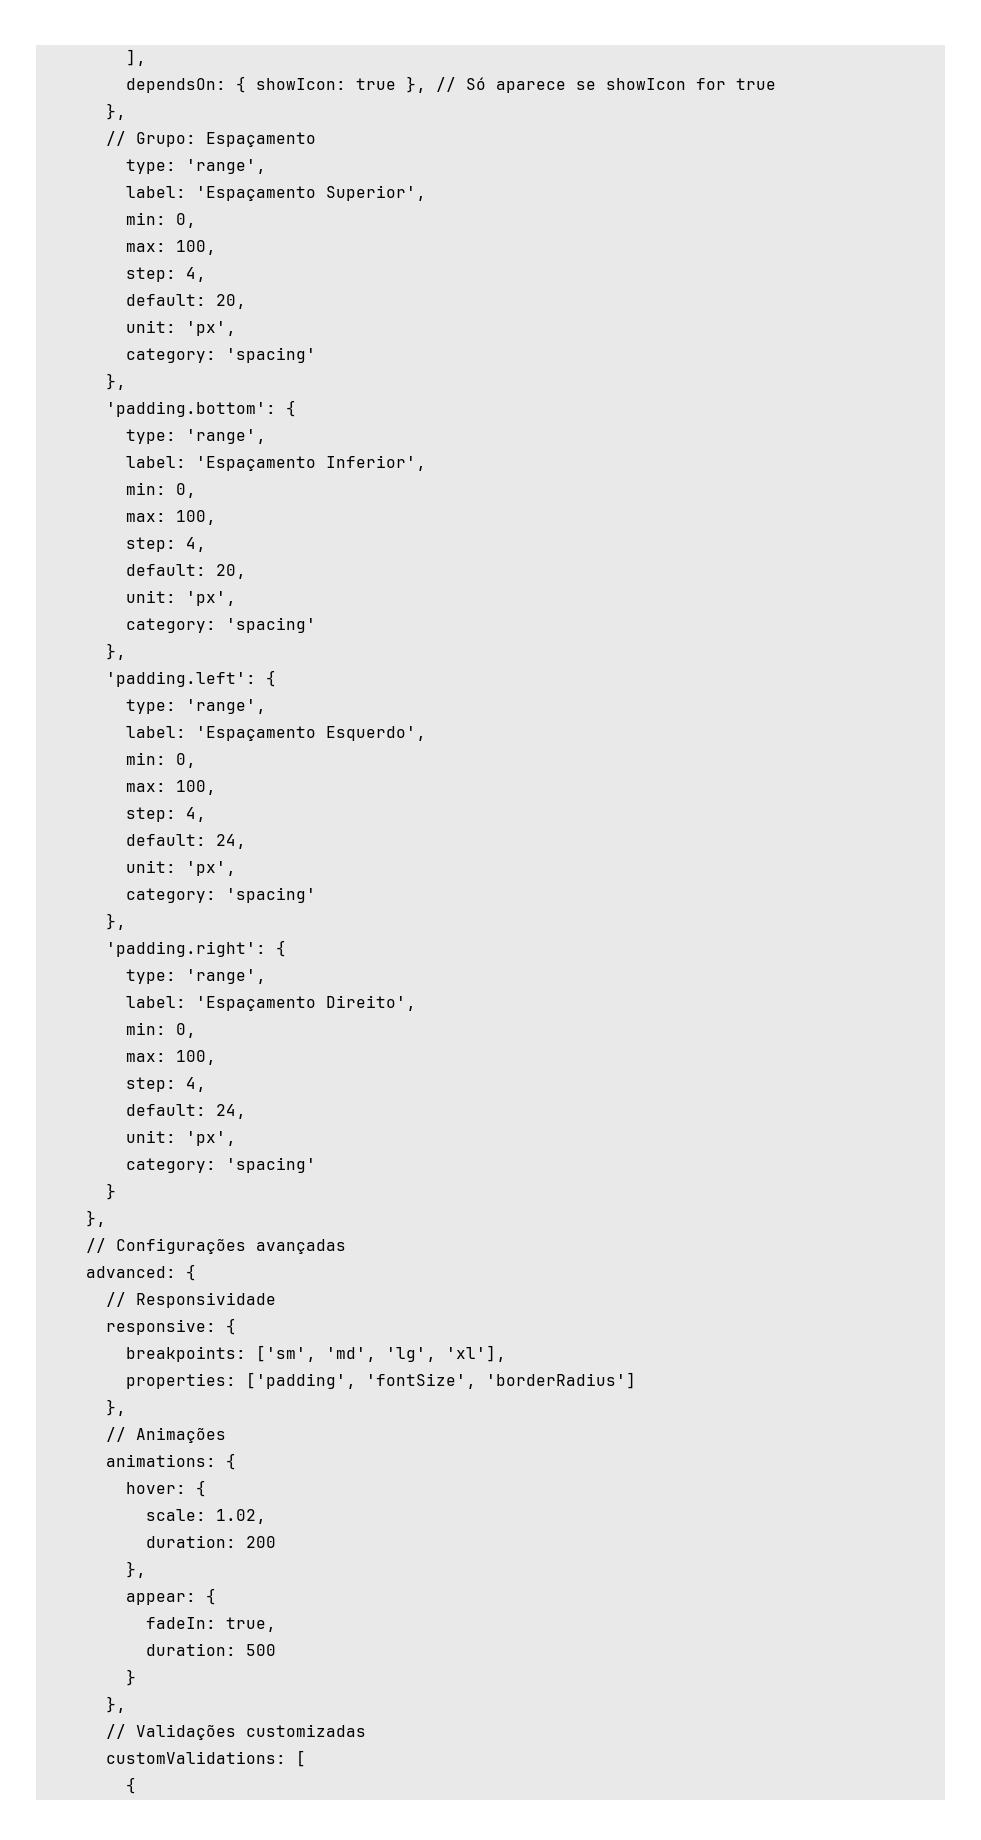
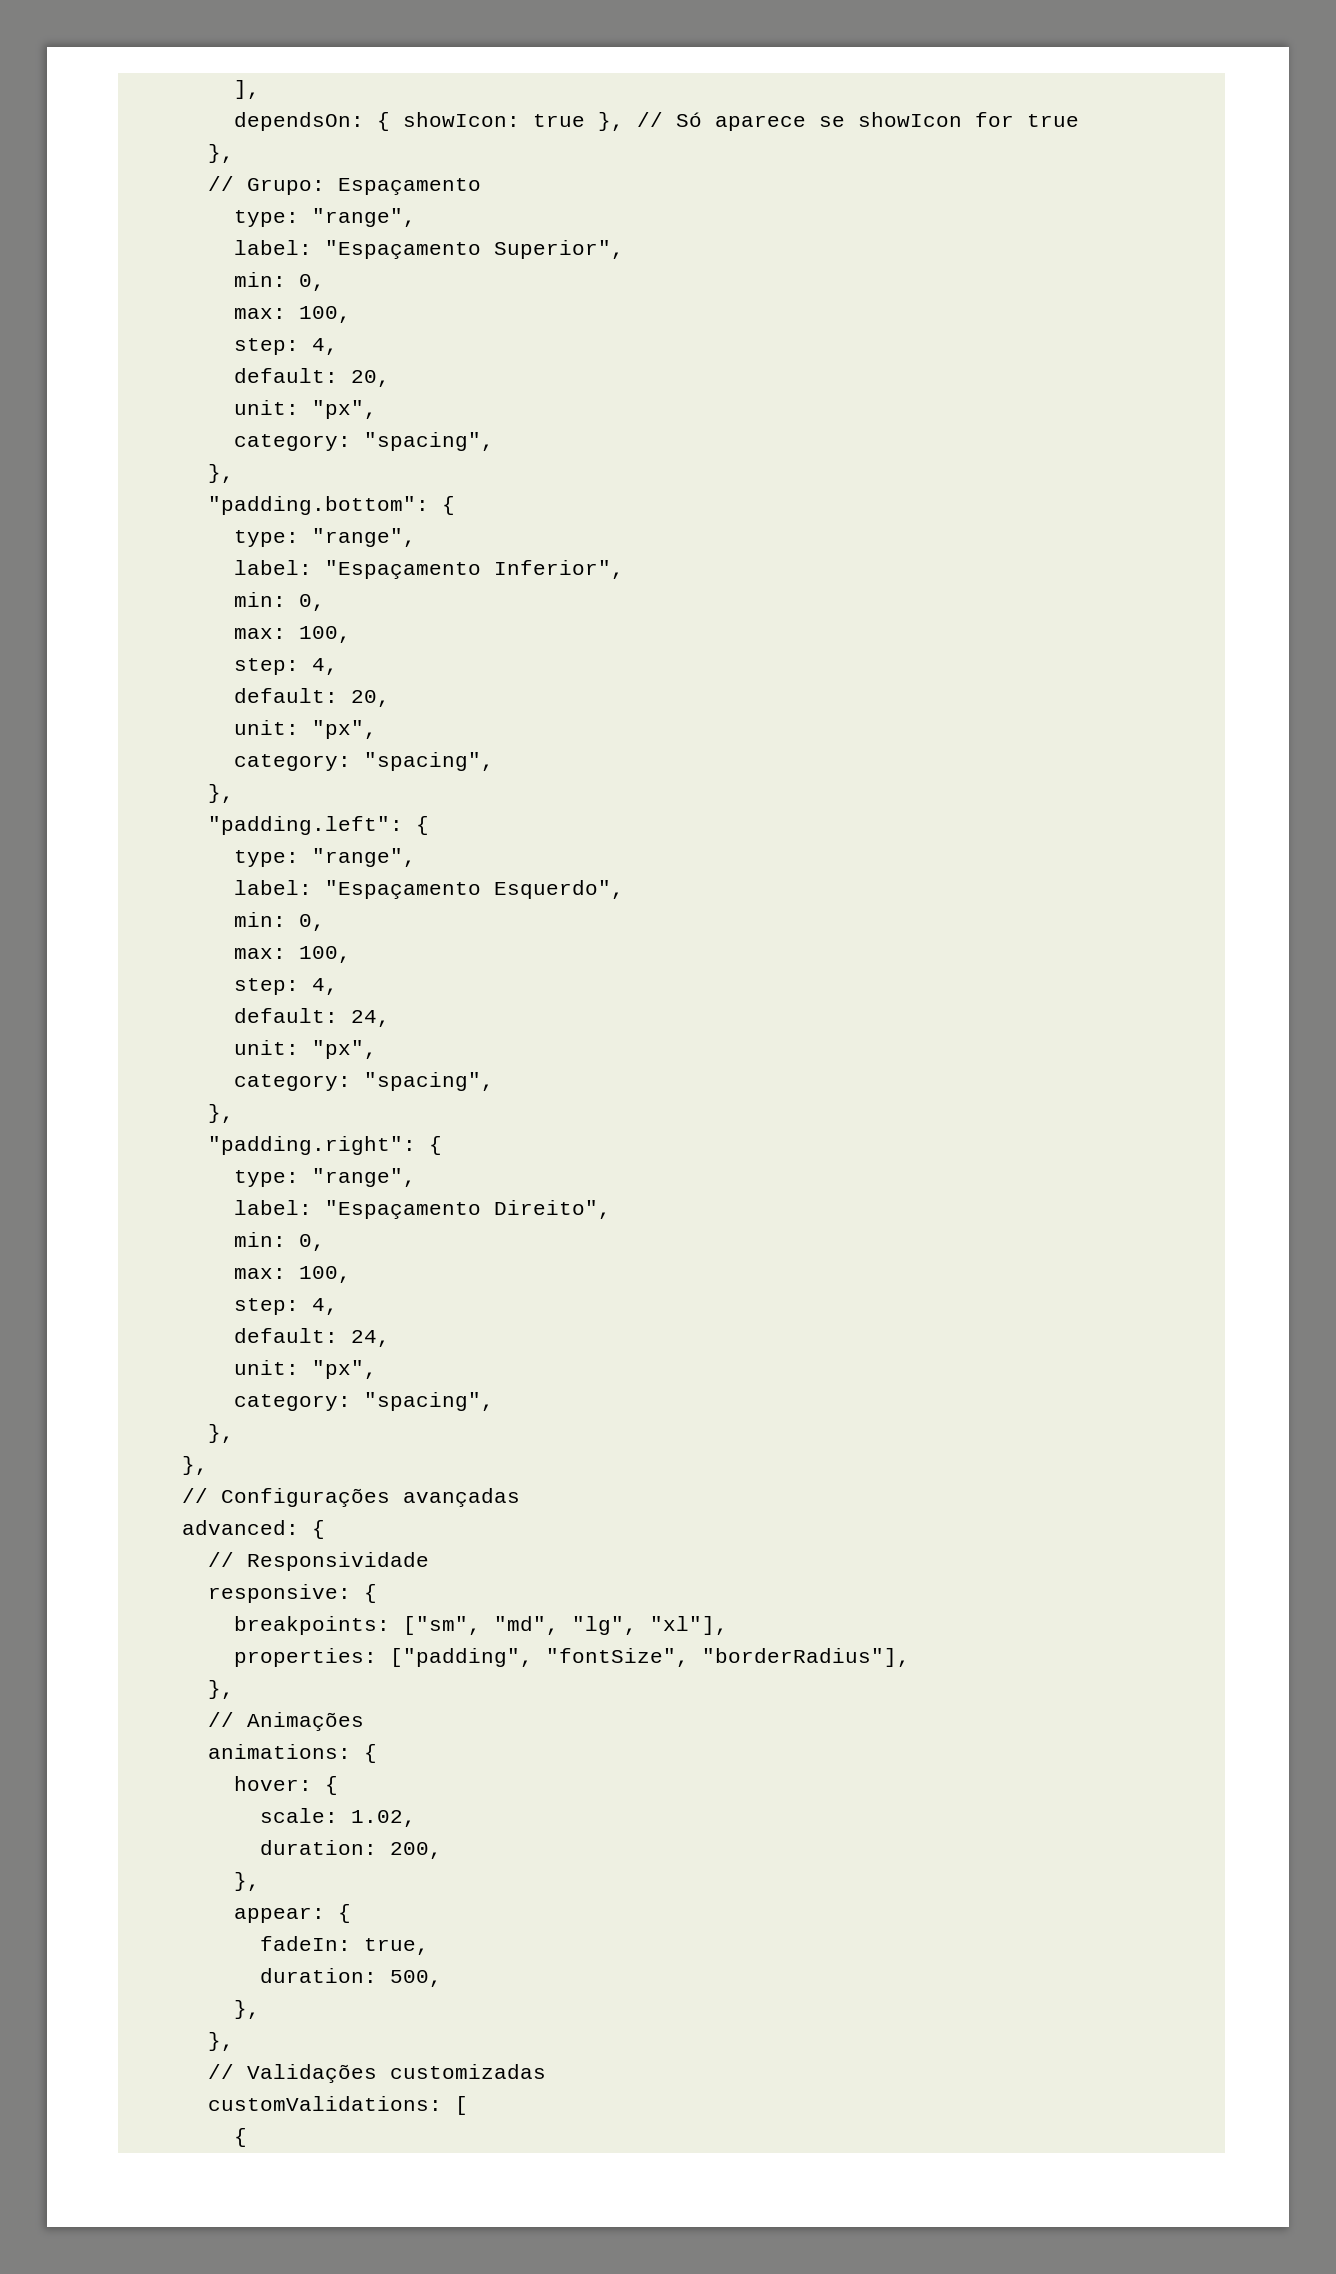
[185,159,266,174] [125,185,426,201] [125,212,196,228] [125,240,216,255] [125,267,206,282] [125,294,246,309] [125,320,236,336] [125,347,316,363] [105,373,126,390] [105,400,296,417] [125,429,266,444] [125,455,426,471] [125,482,196,498] [125,510,216,525] [125,537,206,552] [125,564,246,579] [125,590,236,606] [125,617,316,633] [105,643,126,660] [105,670,276,687] [125,699,266,714] [125,726,426,741] [125,752,196,768] [125,780,216,795] [125,807,206,822] [125,834,246,849] [125,860,236,876] [125,887,316,903] [105,913,126,930] [105,940,286,957] [125,969,266,984] [125,995,416,1011] [125,1022,196,1038] [125,1050,216,1065] [125,1077,206,1092] [125,1104,246,1119] [125,1130,236,1146] [125,1157,316,1173] [105,1183,116,1200] 'range', // label: 'Espaçamento Superior', // min: 0, // max: 100, // step: 4, // default: 20, // unit: 'px', // category: 'spacing' // }, // 'padding.bottom': { // type: 'range', // label: 'Espaçamento Inferior', // min: 0, // max: 100, // step: 4, // default: 20, // unit: 'px', // category: 'spacing' // }, // 'padding.left': { // type: 'range', // label: 'Espaçamento Esquerdo', // min: 0, // max: 100, // step: 4, // default: 24, // unit: 'px', // category: 'spacing' // }, // 'padding.right': { // type: 'range', // label: 'Espaçamento Direito', // min: 0, // max: 100, // step: 4, // default: 24, // unit: 'px', // category: 'spacing' // } -> [312,208,417,227] [234,240,625,259] [234,272,326,291] [234,306,352,323] [234,338,339,355] [234,368,391,387] [234,400,378,419] [234,432,495,451] [208,464,235,483] [208,496,456,515] [234,528,417,547] [234,560,625,579] [234,592,326,611] [234,626,352,643] [234,658,339,675] [234,688,391,707] [234,720,378,739] [234,752,495,771] [208,784,235,803] [208,816,430,835] [234,848,417,867] [234,880,625,899] [234,912,326,931] [234,946,352,963] [234,978,339,995] [234,1008,391,1027] [234,1040,378,1059] [234,1072,495,1091] [208,1104,235,1123] [208,1136,443,1155] [234,1168,417,1187] [234,1200,612,1219] [234,1232,326,1251] [234,1266,352,1283] [234,1298,339,1315] [234,1328,391,1347] [234,1360,378,1379] [234,1392,495,1411] [208,1424,235,1443] "range", // label: "Espaçamento Superior", // min: 0, // max: 100, // step: 4, // default: 20, // unit: "px", // category: "spacing", // }, // "padding.bottom": { // type: "range", // label: "Espaçamento Inferior", // min: 0, // max: 100, // step: 4, // default: 20, // unit: "px", // category: "spacing", // }, // "padding.left": { // type: "range", // label: "Espaçamento Esquerdo", // min: 0, // max: 100, // step: 4, // default: 24, // unit: "px", // category: "spacing", // }, // "padding.right": { // type: "range", // label: "Espaçamento Direito", // min: 0, // max: 100, // step: 4, // default: 24, // unit: "px", // category: "spacing", // },
[255,1345,506,1362] [125,1372,636,1389] ['sm', 'md', 'lg', 'xl'], // properties: ['padding', 'fontSize', 'borderRadius'] -> [403,1616,729,1635] [234,1648,911,1667] ["sm", "md", "lg", "xl"], // properties: ["padding", "fontSize", "borderRadius"],
[245,1536,276,1548] 200 -> [390,1842,443,1859] 200,
[245,1644,276,1656] [125,1669,136,1686] 500 // } -> [390,1970,443,1987] [234,2000,261,2019] 500, // },

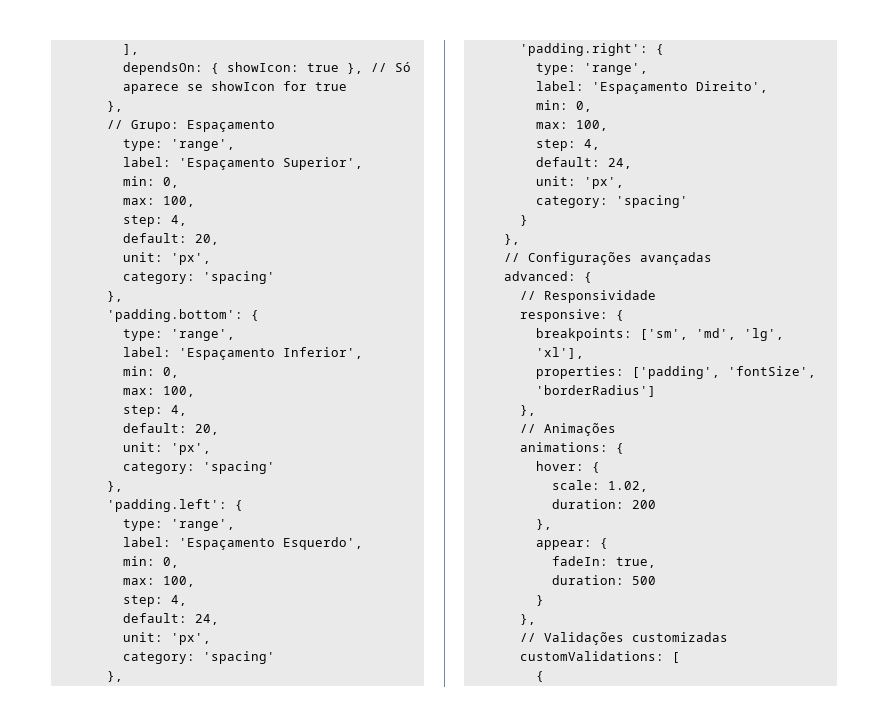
[312,208,417,227] [234,240,625,259] [234,272,326,291] [234,306,352,323] [234,338,339,355] [234,368,391,387] [234,400,378,419] [234,432,495,451] [208,464,235,483] [208,496,456,515] [234,528,417,547] [234,560,625,579] [234,592,326,611] [234,626,352,643] [234,658,339,675] [234,688,391,707] [234,720,378,739] [234,752,495,771] [208,784,235,803] [208,816,430,835] [234,848,417,867] [234,880,625,899] [234,912,326,931] [234,946,352,963] [234,978,339,995] [234,1008,391,1027] [234,1040,378,1059] [234,1072,495,1091] [208,1104,235,1123] [208,1136,443,1155] [234,1168,417,1187] [234,1200,612,1219] [234,1232,326,1251] [234,1266,352,1283] [234,1298,339,1315] [234,1328,391,1347] [234,1360,378,1379] [234,1392,495,1411] [208,1424,235,1443] "range", // label: "Espaçamento Superior", // min: 0, // max: 100, // step: 4, // default: 20, // unit: "px", // category: "spacing", // }, // "padding.bottom": { // type: "range", // label: "Espaçamento Inferior", // min: 0, // max: 100, // step: 4, // default: 20, // unit: "px", // category: "spacing", // }, // "padding.left": { // type: "range", // label: "Espaçamento Esquerdo", // min: 0, // max: 100, // step: 4, // default: 24, // unit: "px", // category: "spacing", // }, // "padding.right": { // type: "range", // label: "Espaçamento Direito", // min: 0, // max: 100, // step: 4, // default: 24, // unit: "px", // category: "spacing", // }, -> [171,139,236,151] [123,157,364,170] [123,176,180,188] [123,196,196,207] [123,215,188,227] [123,233,220,245] [123,252,212,265] [123,271,276,284] [107,291,124,302] [107,309,260,322] [123,329,236,341] [123,347,364,360] [123,366,180,378] [123,386,196,397] [123,405,188,417] [123,423,220,435] [123,442,212,455] [123,461,276,474] [107,481,124,492] [107,499,244,512] [123,519,236,531] [123,537,364,550] [123,556,180,568] [123,576,196,587] [123,595,188,607] [123,613,220,625] [123,632,212,645] [123,651,276,664] [107,671,124,682] [520,43,665,56] [536,63,649,75] [536,81,769,94] [536,100,593,112] [536,120,609,131] [536,139,601,151] [536,157,633,169] [536,176,625,189] [536,195,689,208] [520,215,529,226] 'range', // label: 'Espaçamento Superior', // min: 0, // max: 100, // step: 4, // default: 20, // unit: 'px', // category: 'spacing' // }, // 'padding.bottom': { // type: 'range', // label: 'Espaçamento Inferior', // min: 0, // max: 100, // step: 4, // default: 20, // unit: 'px', // category: 'spacing' // }, // 'padding.left': { // type: 'range', // label: 'Espaçamento Esquerdo', // min: 0, // max: 100, // step: 4, // default: 24, // unit: 'px', // category: 'spacing' // }, // 'padding.right': { // type: 'range', // label: 'Espaçamento Direito', // min: 0, // max: 100, // step: 4, // default: 24, // unit: 'px', // category: 'spacing' // }
[403,1616,729,1635] [234,1648,911,1667] ["sm", "md", "lg", "xl"], // properties: ["padding", "fontSize", "borderRadius"], -> [640,328,785,341] [536,347,585,359] [536,366,817,379] [536,385,657,397] ['sm', 'md', 'lg', 'xl'], // properties: ['padding', 'fontSize', 'borderRadius']
[390,1842,443,1859] 200, -> [632,500,657,509] 200
[390,1970,443,1987] [234,2000,261,2019] 500, // }, -> [632,576,657,585] [536,595,545,606] 500 // }

